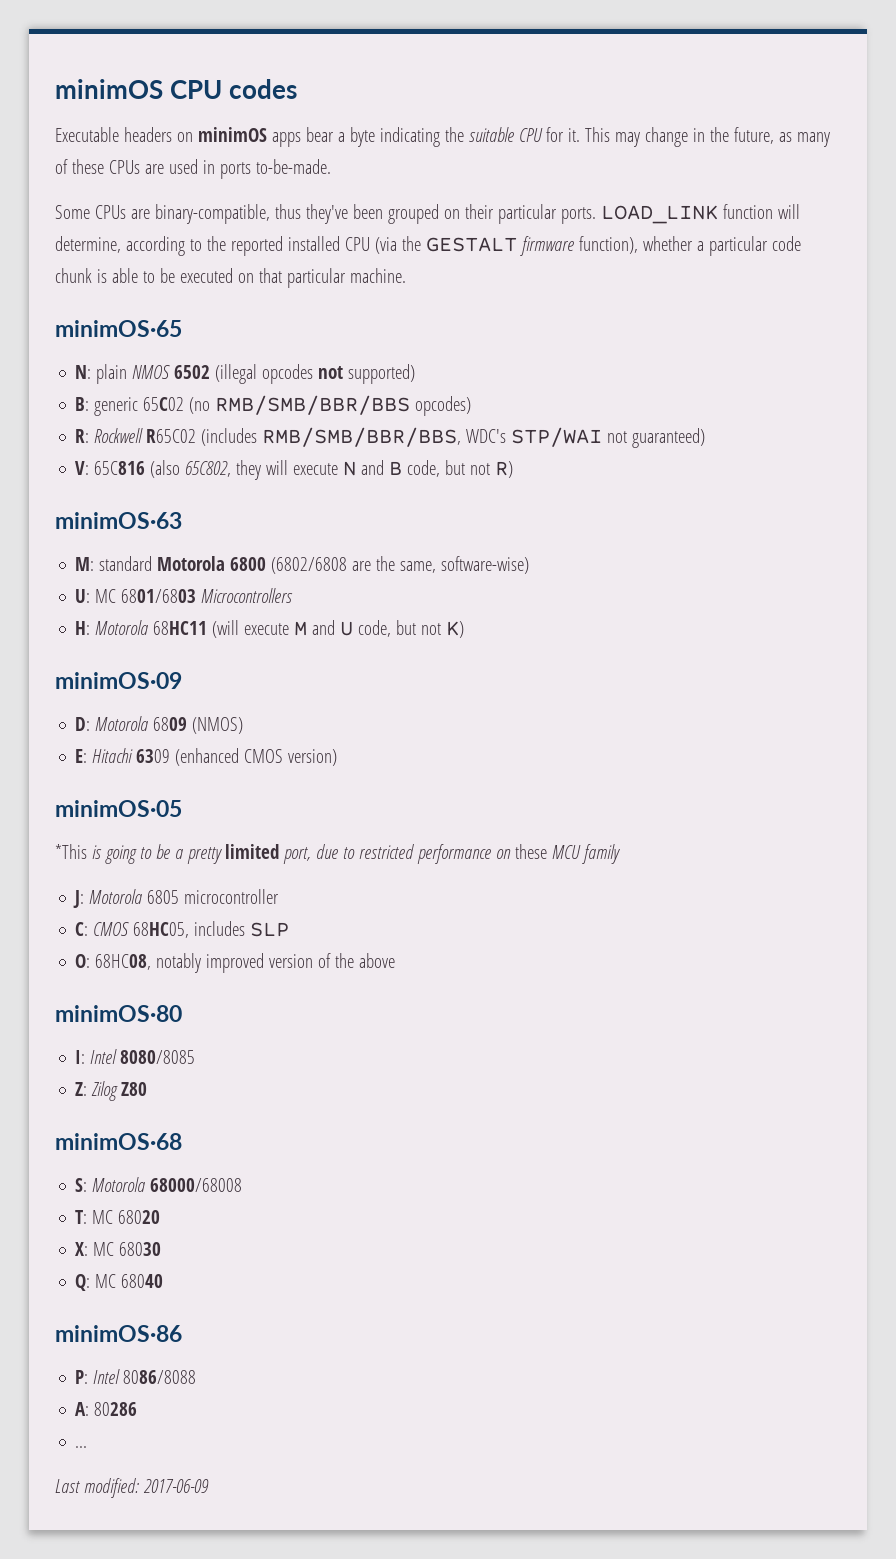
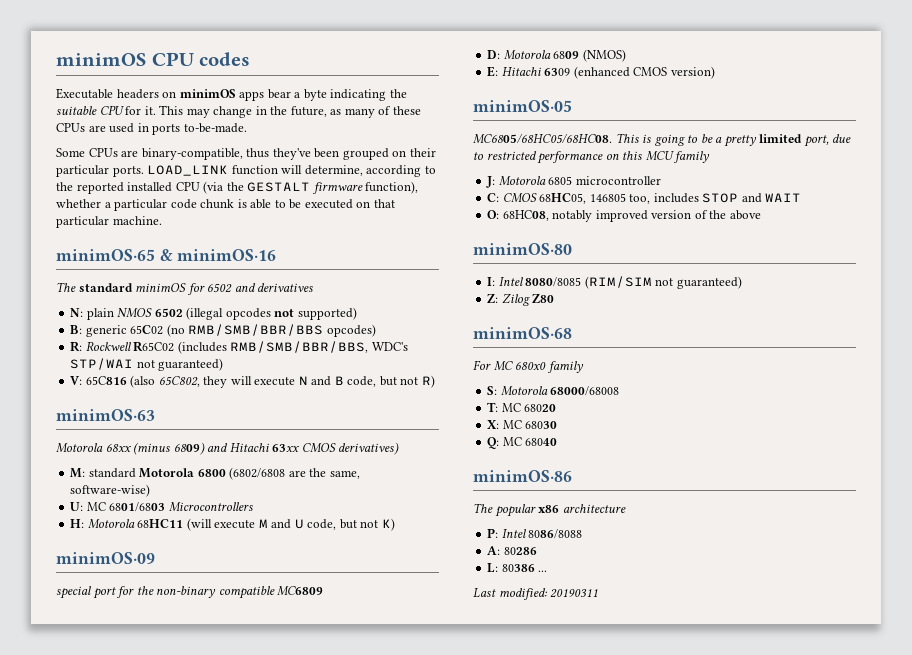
(182, 328) none -> [159,249,277,261] [56,282,314,295] & minimOS·16 // The standard minimOS for 6502 and derivatives
(182, 520) none -> [56,442,400,455] // Motorola 68xx (minus 6809) and Hitachi 63xx CMOS derivatives)
(182, 680) none -> [56,586,324,599] // special port for the non-binary compatible MC6809
[55,844,87,859] *This -> [473,133,639,144] MC6805/68HC05/68HC08. This
[514,844,547,859] these -> [622,151,643,160] this
[194,921,290,937] includes SLP -> [589,193,802,204] 146805 too, includes STOP and WAIT
(196, 1057) none -> [584,276,742,289] (RIM/SIM not guaranteed)
(182, 1141) none -> [473,360,584,373] // For MC 680x0 family
(182, 1333) none -> [473,503,626,517] // The popular x86 architecture
(138, 1409) none -> [487,563,535,573] L: 80386
[142,1479,209,1493] 2017-06-09 -> [550,589,599,598] 20190311

